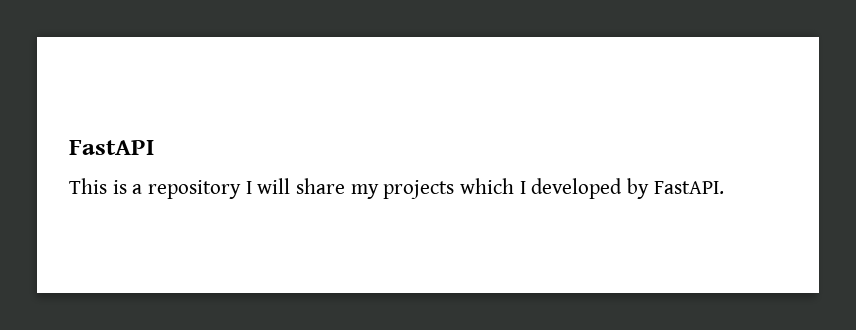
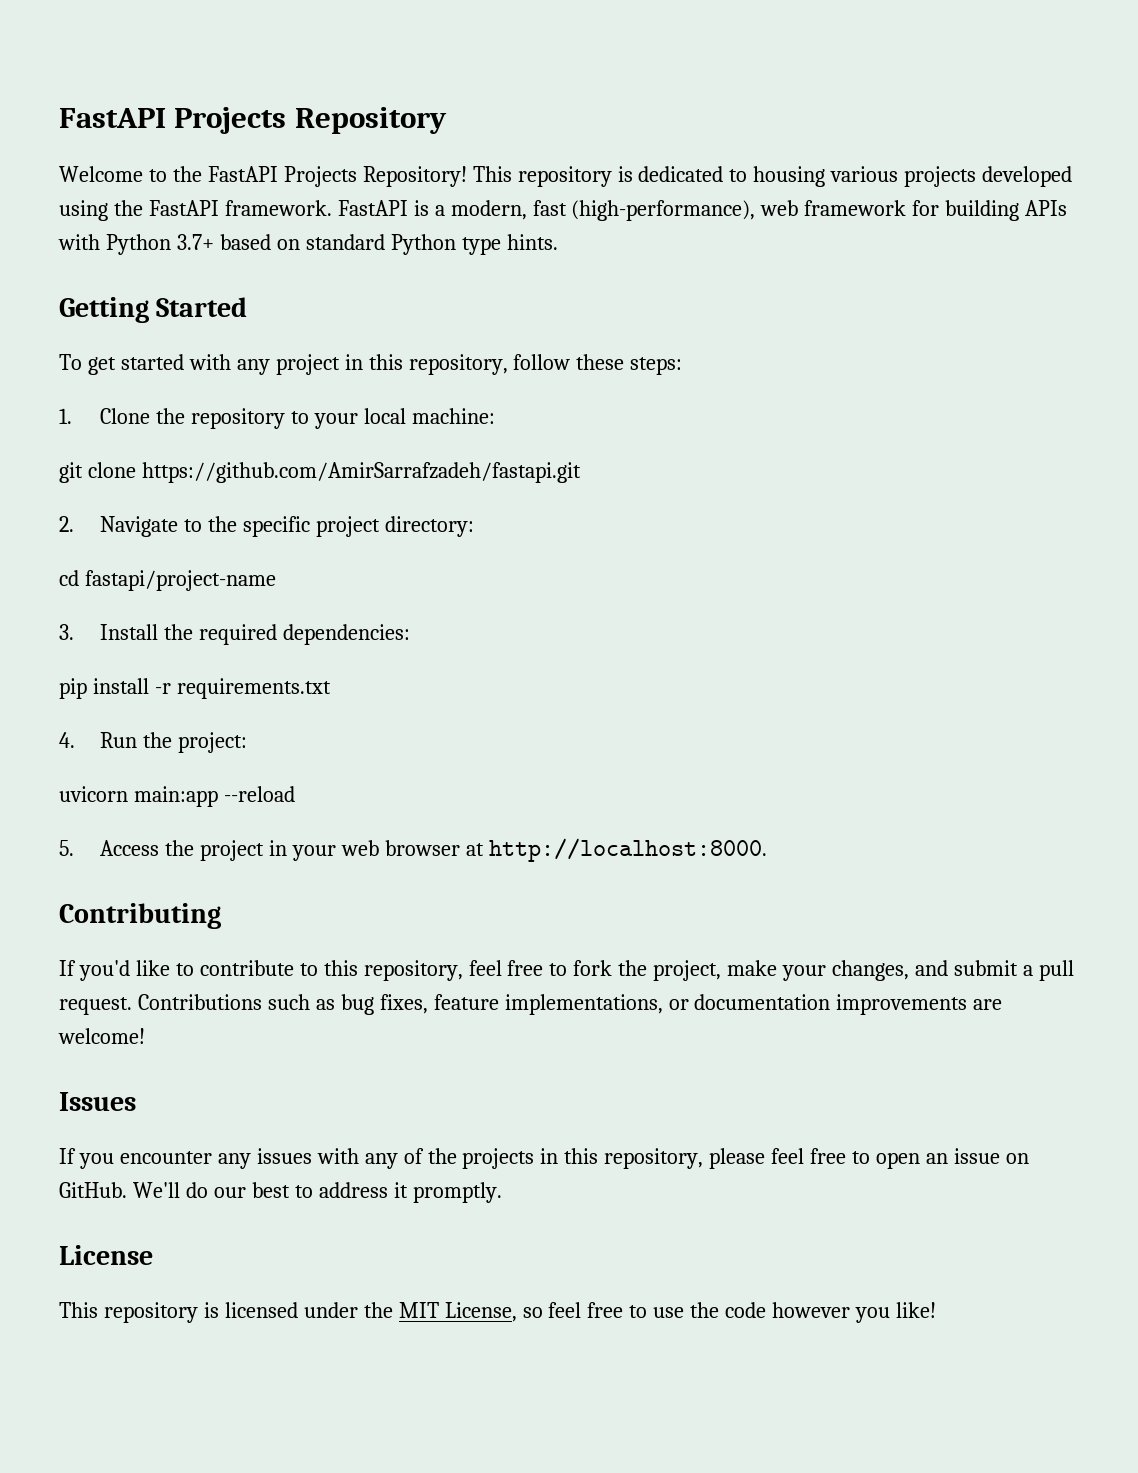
[69,140,154,155] [69,178,724,199] FastAPI // This is a repository I will share my projects which I developed by FastAPI. -> [59,107,447,134] [59,166,1073,187] [59,200,1068,221] [58,234,558,255] [59,297,248,323] [59,354,683,375] [59,408,495,429] [59,462,581,483] [59,516,474,537] [59,570,276,591] [59,624,410,645] [59,678,331,699] [59,732,248,753] [59,786,295,807] [59,838,767,862] [59,903,221,929] [59,960,1074,981] [59,994,1003,1015] [58,1028,145,1044] [59,1092,136,1111] [59,1148,1029,1169] [59,1182,502,1203] [59,1245,153,1265] [59,1302,936,1323] FastAPI Projects Repository // Welcome to the FastAPI Projects Repository! This repository is dedicated to housing various projects developed using the FastAPI framework. FastAPI is a modern, fast (high-performance), web framework for building APIs with Python 3.7+ based on standard Python type hints. // Getting Started // To get started with any project in this repository, follow these steps: // 1. Clone the repository to your local machine: // git clone https://github.com/AmirSarrafzadeh/fastapi.git // 2. Navigate to the specific project directory: // cd fastapi/project-name // 3. Install the required dependencies: // pip install -r requirements.txt // 4. Run the project: // uvicorn main:app --reload // 5. Access the project in your web browser at http://localhost:8000. // Contributing // If you'd like to contribute to this repository, feel free to fork the project, make your changes, and submit a pull request. Contributions such as bug fixes, feature implementations, or documentation improvements are welcome! // Issues // If you encounter any issues with any of the projects in this repository, please feel free to open an issue on GitHub. We'll do our best to address it promptly. // License // This repository is licensed under the MIT License, so feel free to use the code however you like!

